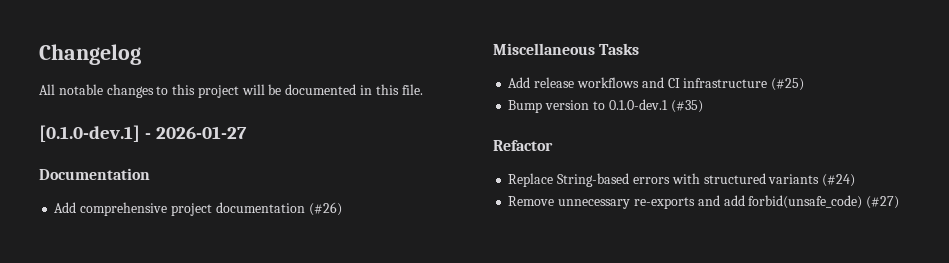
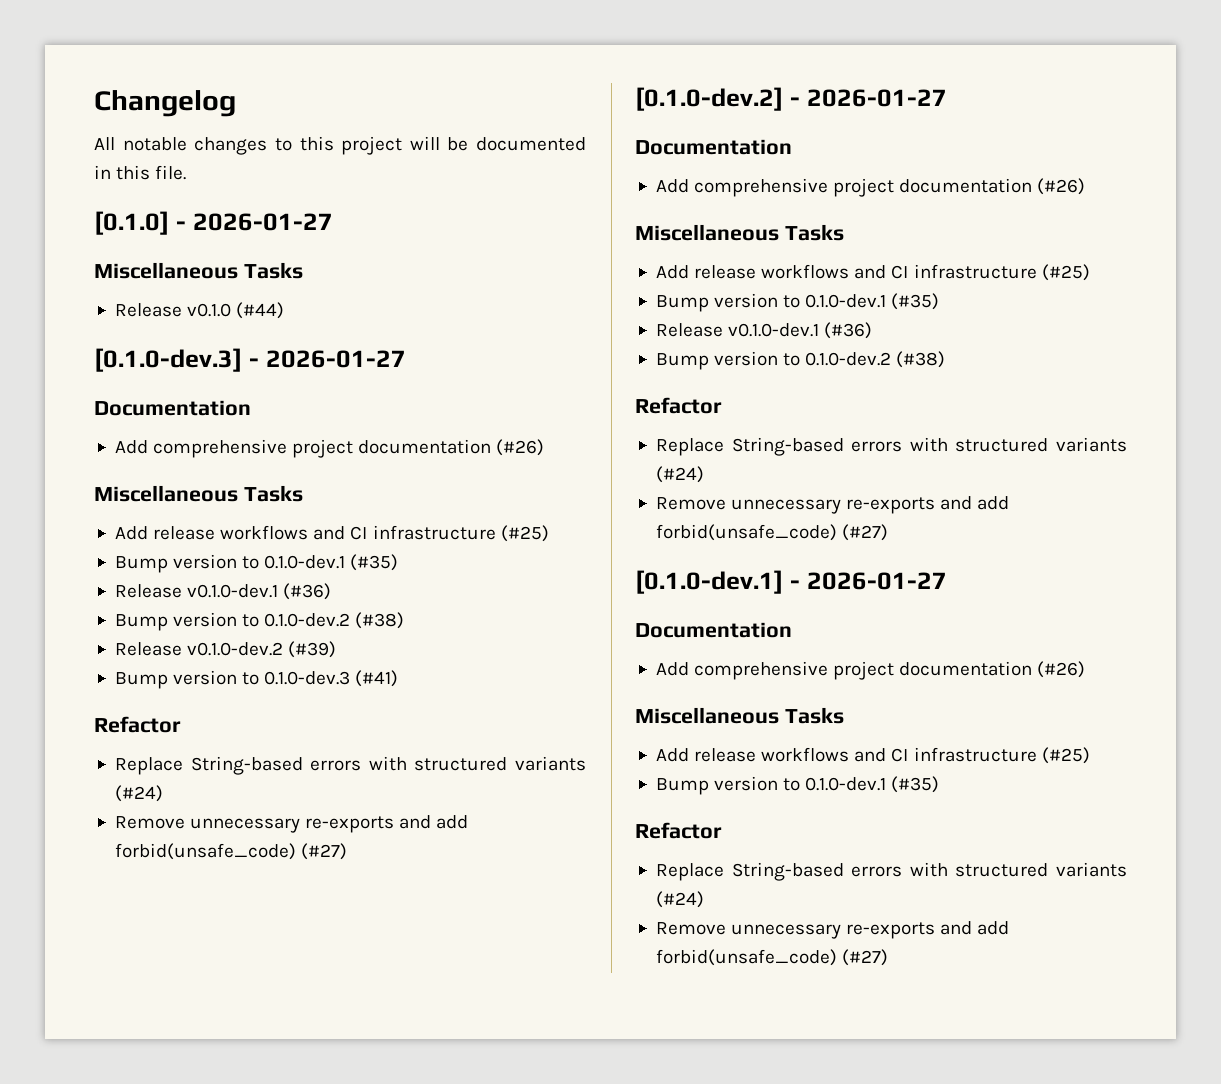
(423, 89) none -> [94,211,333,235] [94,262,303,279] [114,302,285,319] [94,348,406,372] [94,400,251,416] [114,439,545,458] [94,485,303,502] [114,525,549,542] [114,554,399,573] [114,583,332,600] [114,612,405,631] [114,641,337,658] [114,670,399,689] [94,716,181,733] [114,756,586,775] [114,785,163,802] [114,815,469,833] [114,843,348,860] [635,87,947,111] [635,139,792,155] [655,178,1086,197] [635,224,844,241] [655,264,1090,281] [655,293,940,312] [655,322,873,339] [655,351,946,370] [635,397,722,414] [655,437,1127,456] [655,466,704,483] [655,496,1010,514] [655,524,889,541] // [0.1.0] - 2026-01-27 // Miscellaneous Tasks // Release v0.1.0 (#44) // [0.1.0-dev.3] - 2026-01-27 // Documentation // Add comprehensive project documentation (#26) // Miscellaneous Tasks // Add release workflows and CI infrastructure (#25) // Bump version to 0.1.0-dev.1 (#35) // Release v0.1.0-dev.1 (#36) // Bump version to 0.1.0-dev.2 (#38) // Release v0.1.0-dev.2 (#39) // Bump version to 0.1.0-dev.3 (#41) // Refactor // Replace String-based errors with structured variants (#24) // Remove unnecessary re-exports and add forbid(unsafe_code) (#27) // [0.1.0-dev.2] - 2026-01-27 // Documentation // Add comprehensive project documentation (#26) // Miscellaneous Tasks // Add release workflows and CI infrastructure (#25) // Bump version to 0.1.0-dev.1 (#35) // Release v0.1.0-dev.1 (#36) // Bump version to 0.1.0-dev.2 (#38) // Refactor // Replace String-based errors with structured variants (#24) // Remove unnecessary re-exports and add forbid(unsafe_code) (#27)

